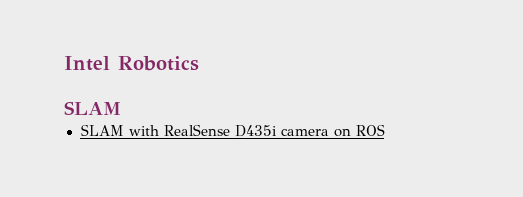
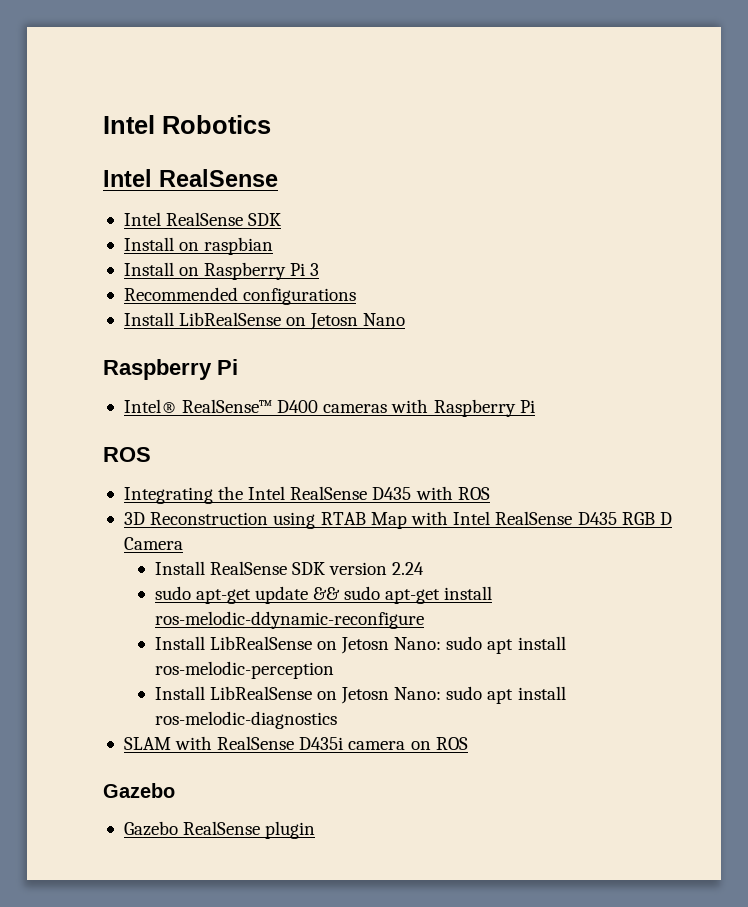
[64,101,121,115] SLAM -> [103,169,278,187] [123,212,282,226] [123,237,274,255] [123,262,320,280] [123,287,357,305] [123,312,406,330] [103,359,238,380] [123,399,535,417] [103,447,151,462] [123,486,490,504] [123,511,673,529] [123,537,183,550] [154,561,425,575] [154,586,493,604] [154,611,424,629] [154,636,566,654] [154,661,334,679] [154,686,566,704] [154,711,337,729] Intel RealSense // Intel RealSense SDK // Install on raspbian // Install on Raspberry Pi 3 // Recommended configurations // Install LibRealSense on Jetosn Nano // Raspberry Pi // Intel® RealSense™ D400 cameras with Raspberry Pi // ROS // Integrating the Intel RealSense D435 with ROS // 3D Reconstruction using RTAB Map with Intel RealSense D435 RGB D Camera // Install RealSense SDK version 2.24 // sudo apt-get update && sudo apt-get install ros-melodic-ddynamic-reconfigure // Install LibRealSense on Jetosn Nano: sudo apt install ros-melodic-perception // Install LibRealSense on Jetosn Nano: sudo apt install ros-melodic-diagnostics
(385, 130) none -> [103,783,175,798] [123,821,316,839] // Gazebo // Gazebo RealSense plugin

